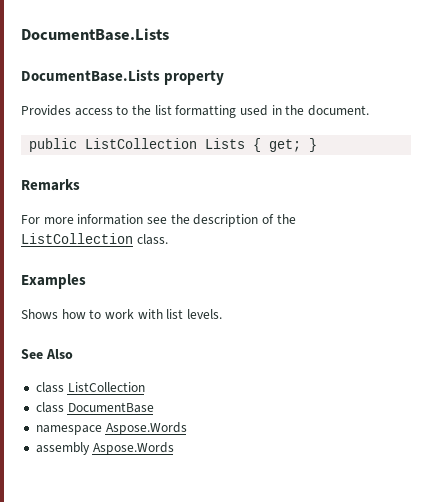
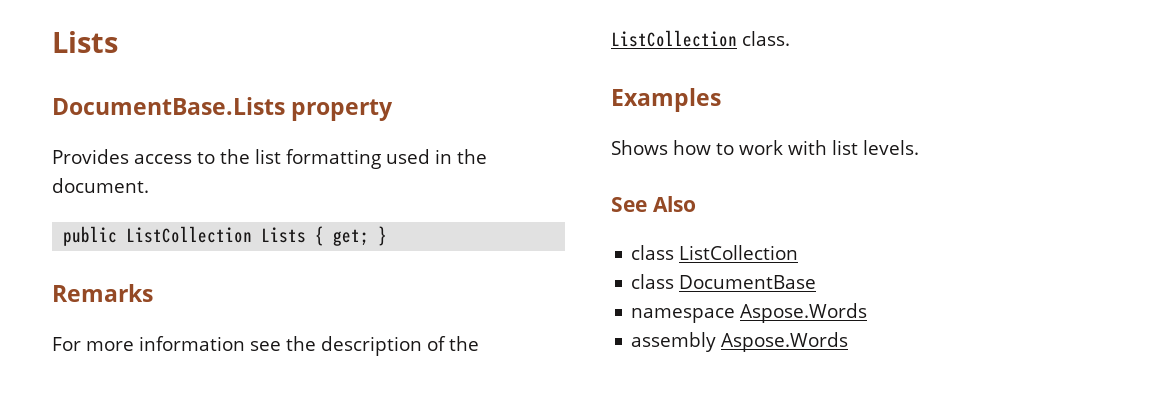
[21,28,169,41] DocumentBase.Lists -> [52,31,118,53] Lists

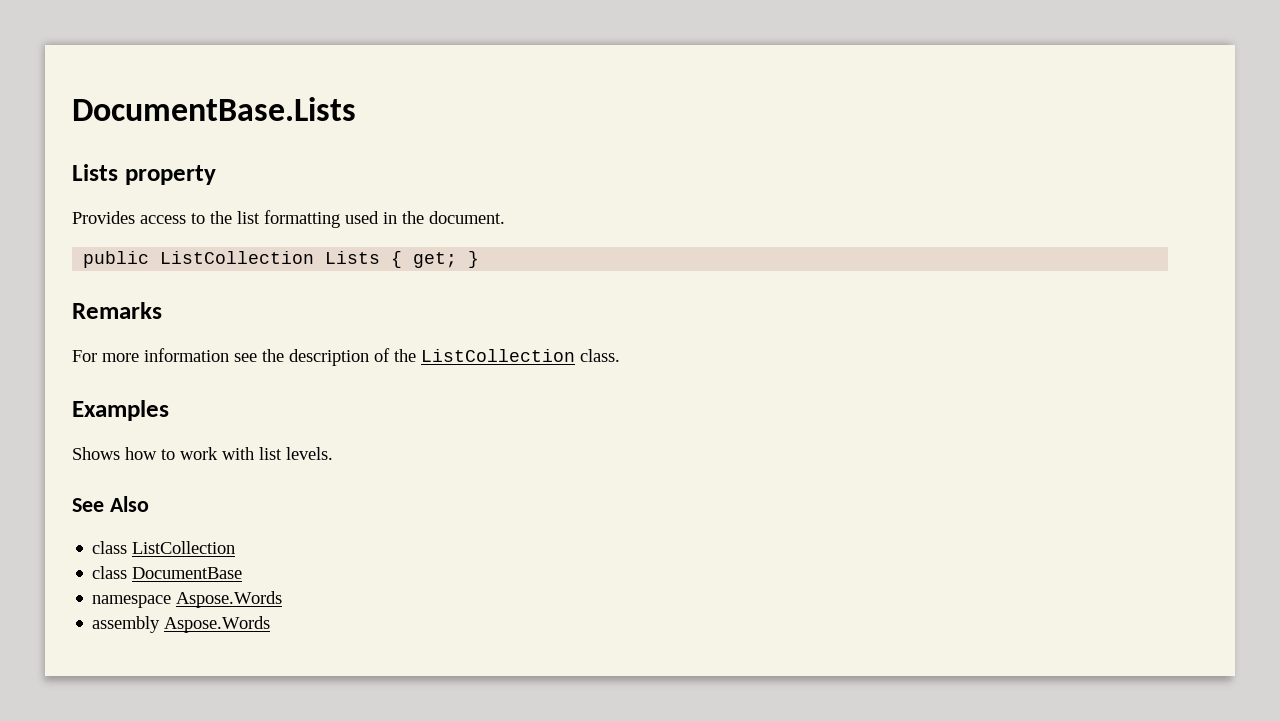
[52,31,118,53] [52,97,285,115] Lists // DocumentBase.Lists -> [72,97,356,121] [72,164,118,181] DocumentBase.Lists // Lists

